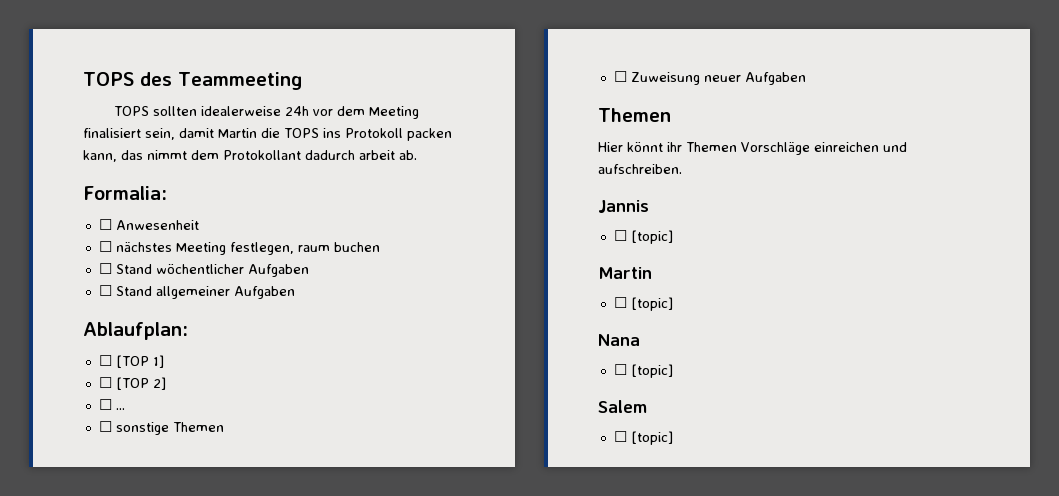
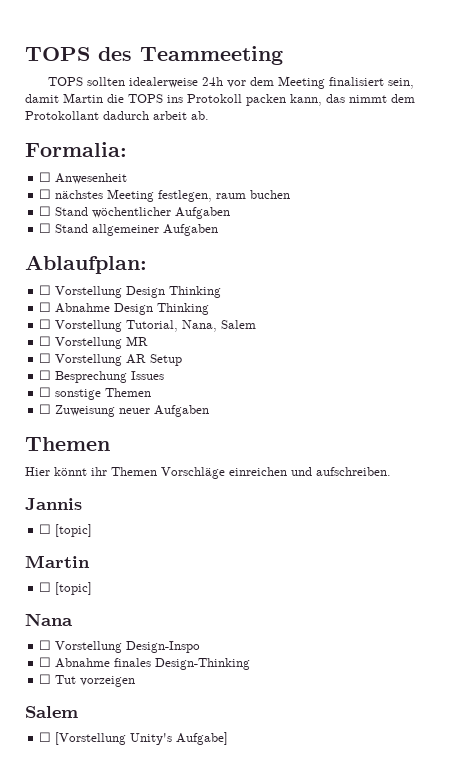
[115,355,164,368] [98,377,166,390] [98,399,125,410] [TOP 1] // ☐ [TOP 2] // ☐ ... -> [55,286,222,298] [39,302,210,315] [39,319,257,332] [39,336,149,349] [39,353,183,366] [39,370,165,383] Vorstellung Design Thinking // ☐ Abnahme Design Thinking // ☐ Vorstellung Tutorial, Nana, Salem // ☐ Vorstellung MR // ☐ Vorstellung AR Setup // ☐ Besprechung Issues
[630,364,673,378] [598,400,647,413] [613,431,673,445] [topic] // Salem // ☐ [topic] -> [55,641,201,653] [39,657,251,670] [39,674,136,687] [25,706,78,718] [39,732,229,745] Vorstellung Design-Inspo // ☐ Abnahme finales Design-Thinking // ☐ Tut vorzeigen // Salem // ☐ [Vorstellung Unity's Aufgabe]

